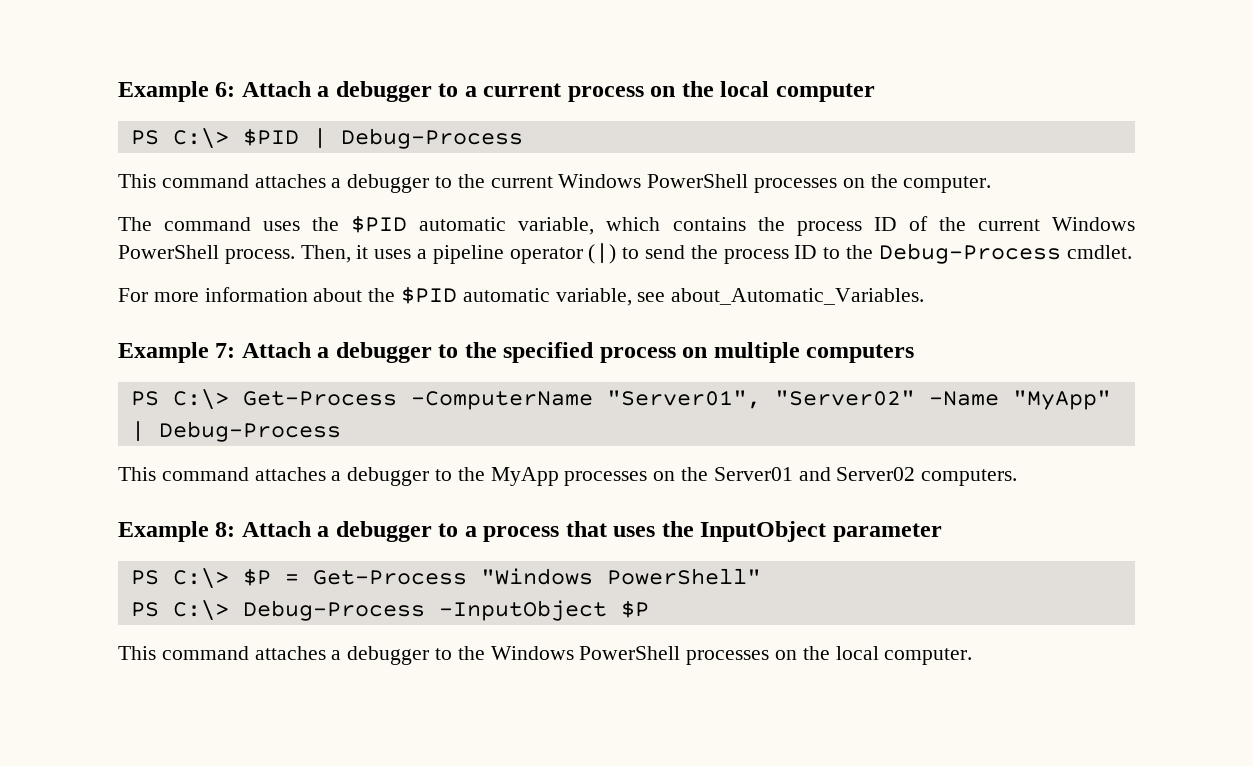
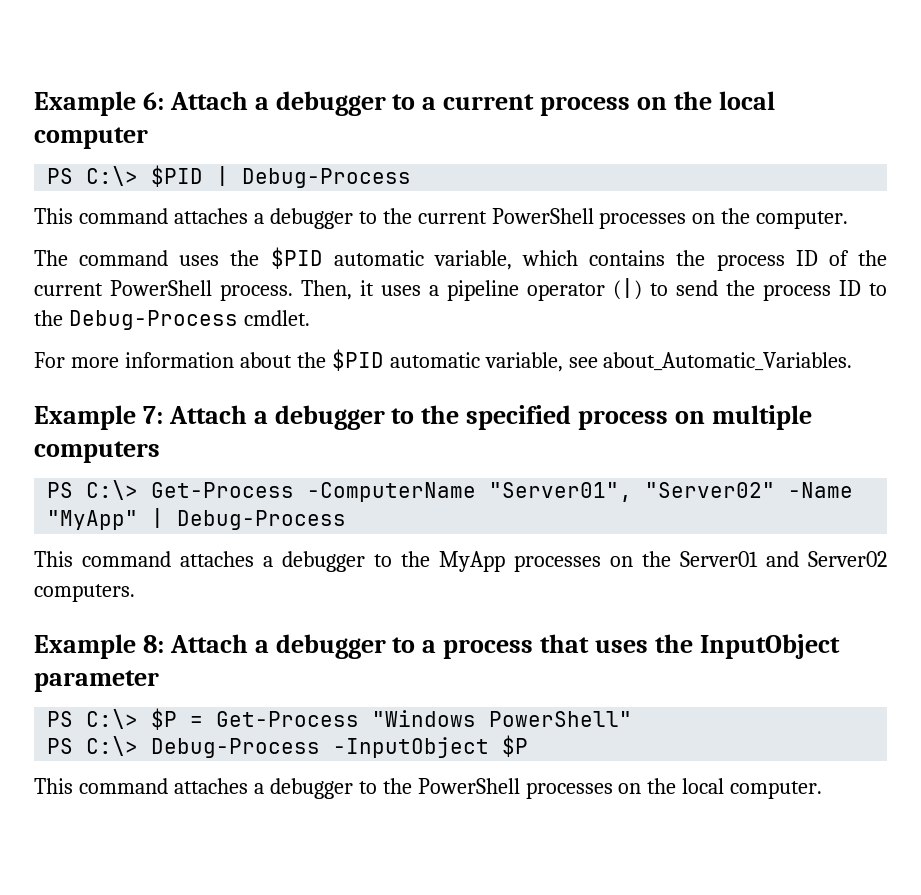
[558,174,642,188] Windows -> (487, 217) none
[1052,217,1136,231] Windows -> (103, 289) none
[490,646,574,660] Windows -> (412, 786) none

